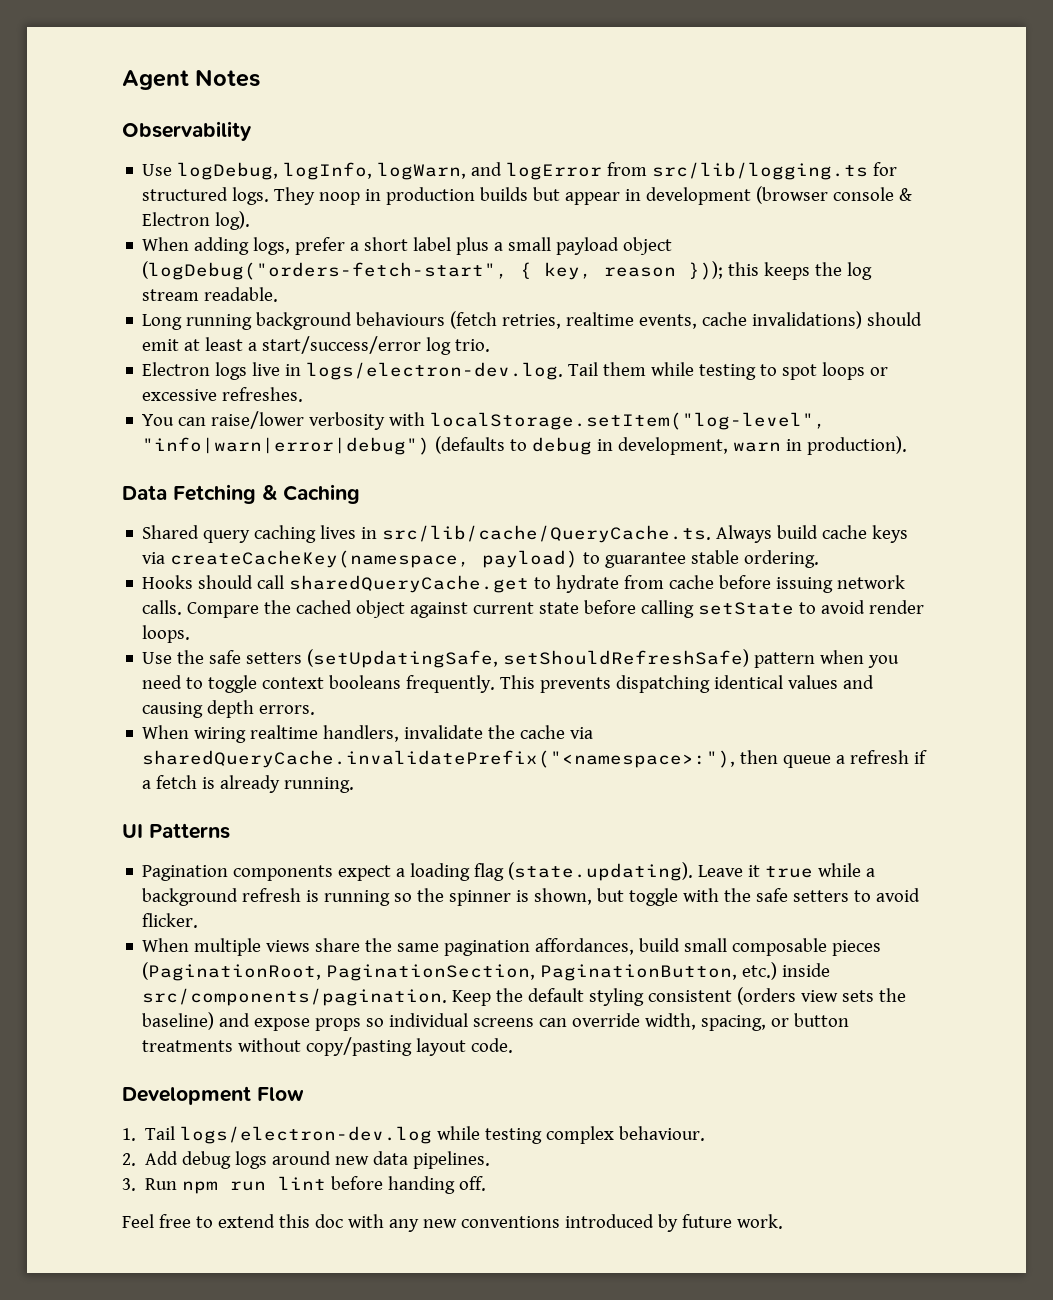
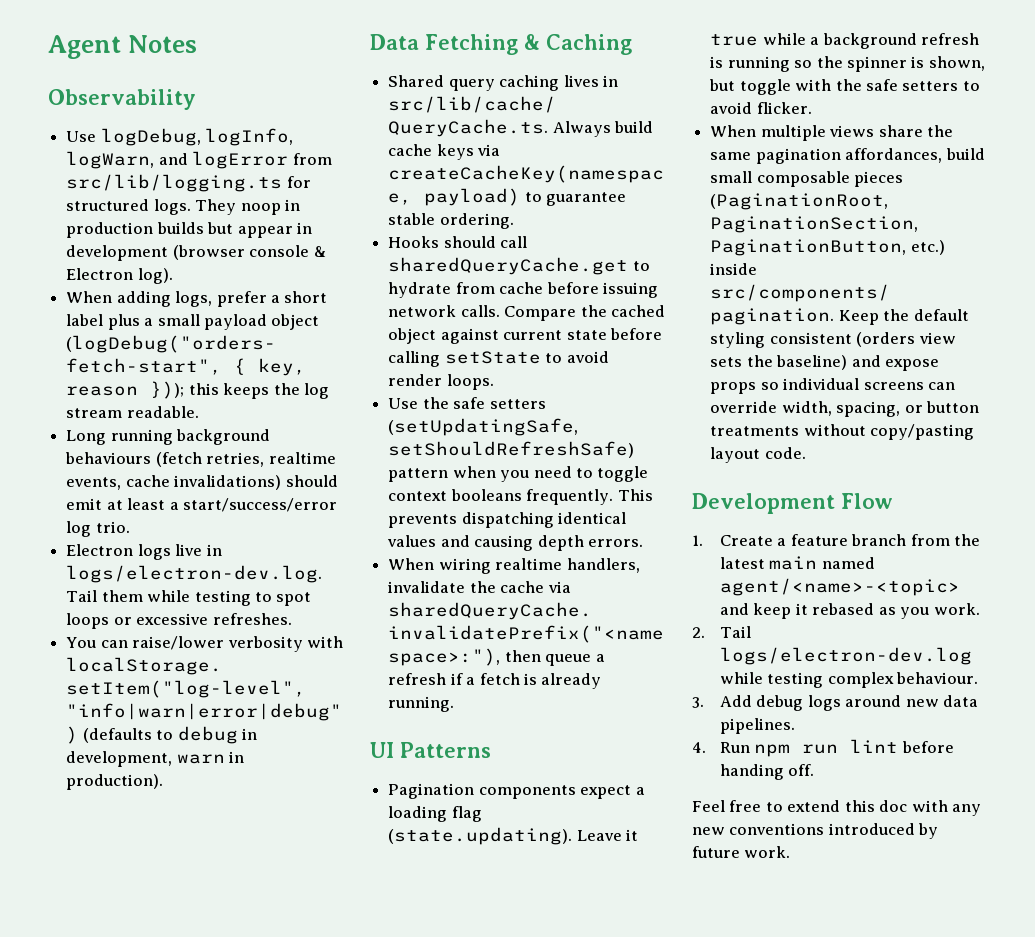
(136, 1134) none -> [719,534,981,546] [719,556,875,570] [719,578,960,596] [719,603,980,619] [692,627,705,638] Create a feature branch from the latest main named agent/<name>-<topic> and keep it rebased as you work. // 2.
[122,1153,136,1166] 2. -> [692,697,704,708] 3.
[122,1178,136,1191] 3. -> [692,742,706,753] 4.

